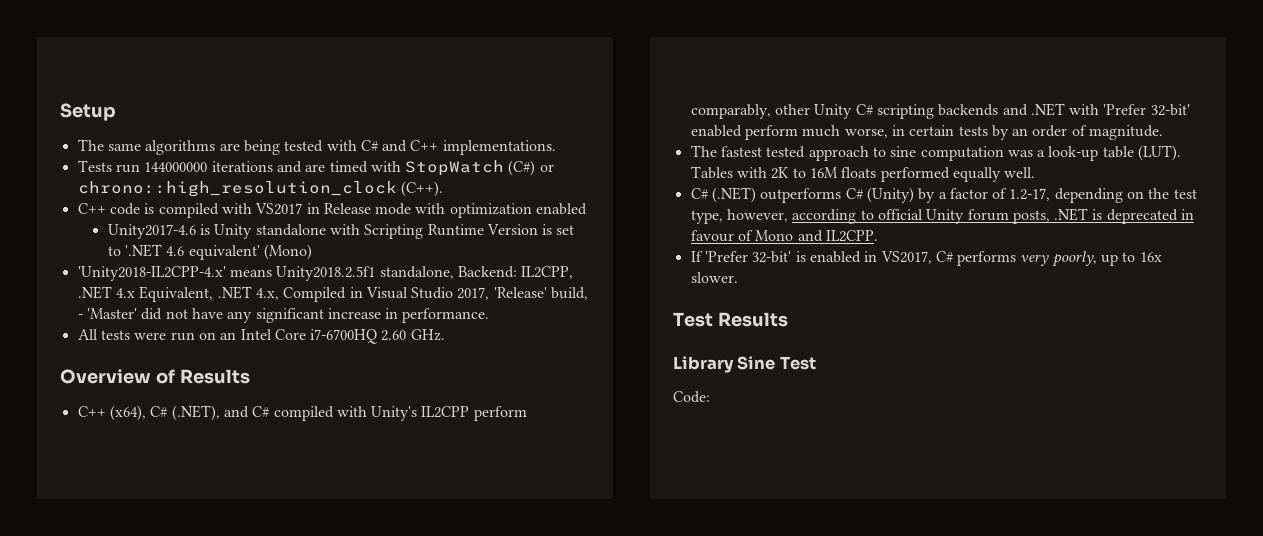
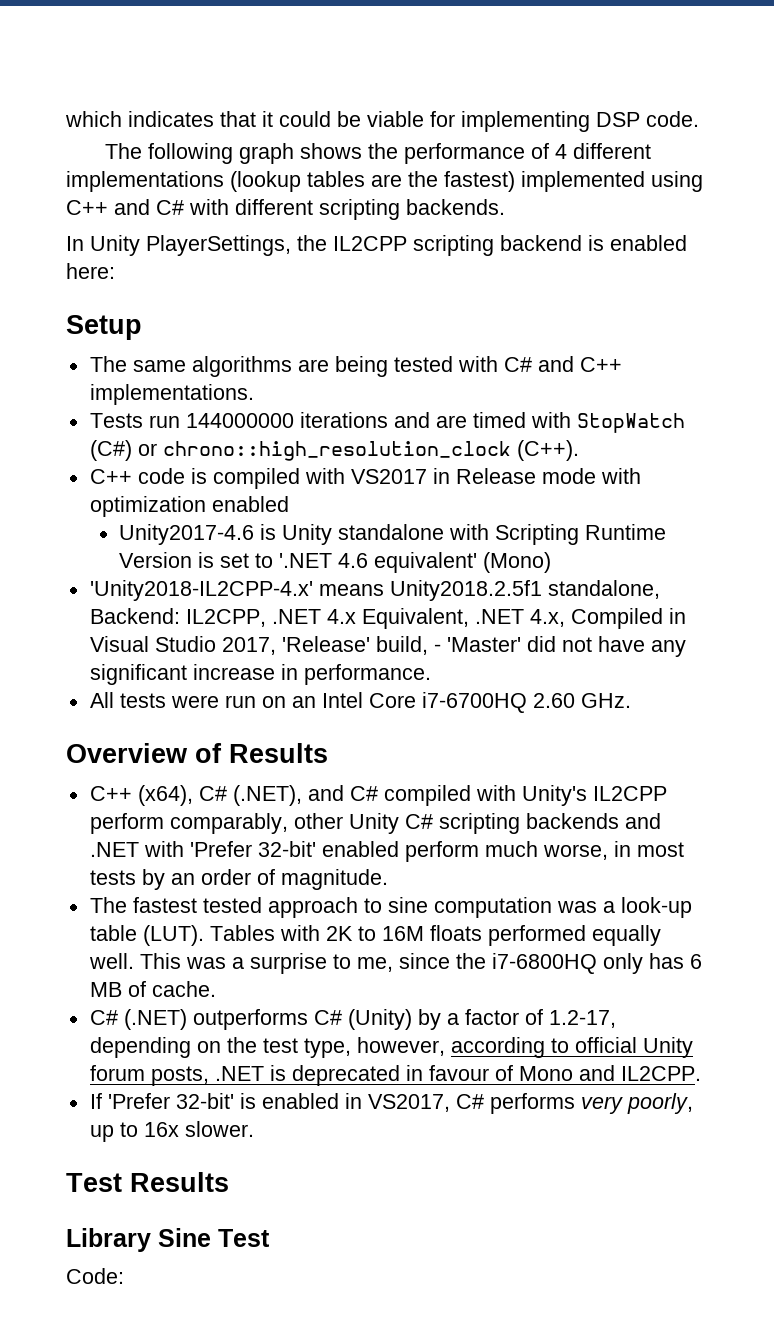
(60, 112) none -> [65,111,699,132] [104,143,651,164] [66,171,703,192] [66,199,505,220] [66,235,687,256] [66,263,115,279] which indicates that it could be viable for implementing DSP code. // The following graph shows the performance of 4 different implementations (lookup tables are the fastest) implemented using C++ and C# with different scripting backends. // In Unity PlayerSettings, the IL2CPP scripting backend is enabled here: //
[909,125,955,136] certain -> [636,842,684,857] most
(1036, 172) none -> [139,953,702,974] [89,981,216,997] This was a surprise to me, since the i7-6800HQ only has 6 MB of cache.

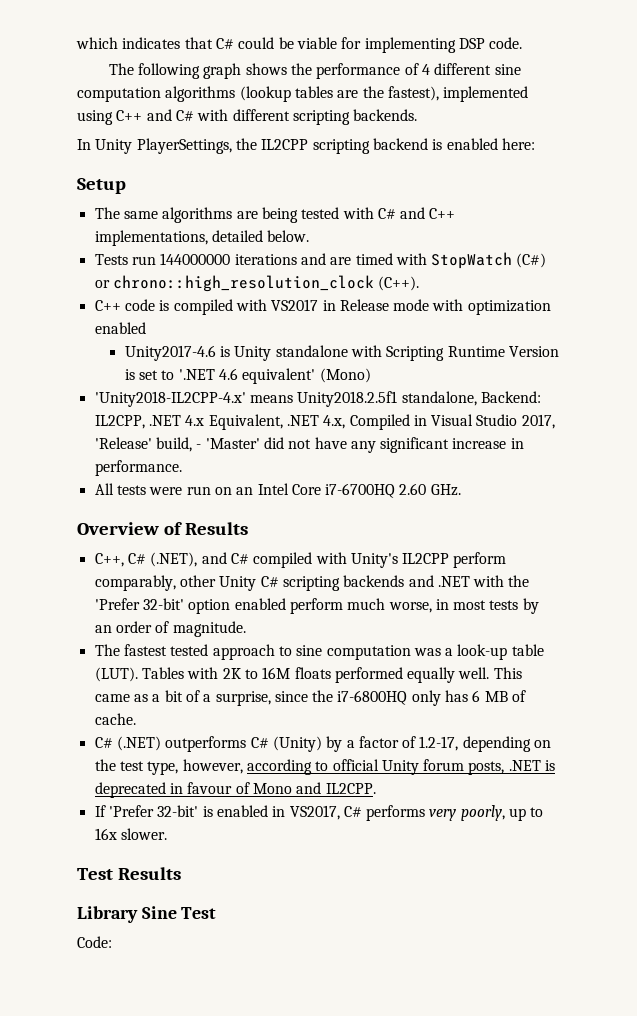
[262,111,273,127] it -> [215,38,234,49] C#
[66,171,224,192] implementations -> [494,64,521,75] [77,86,236,102] sine computation algorithms
[444,171,515,192] fastest) -> [387,86,439,101] fastest),
[89,384,254,405] implementations. -> [94,230,310,246] implementations, detailed below.
[89,785,193,806] C++ (x64), -> [94,553,124,567] C++,
[189,841,316,857] 'Prefer 32-bit' -> [508,575,530,587] [94,598,231,614] the 'Prefer 32-bit' option
[185,953,393,974] was a surprise to me, -> [94,690,271,706] came as a bit of a surprise,

